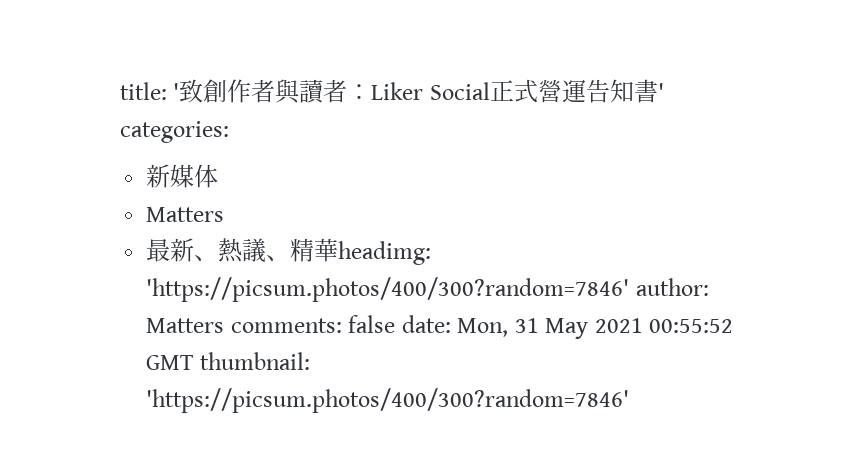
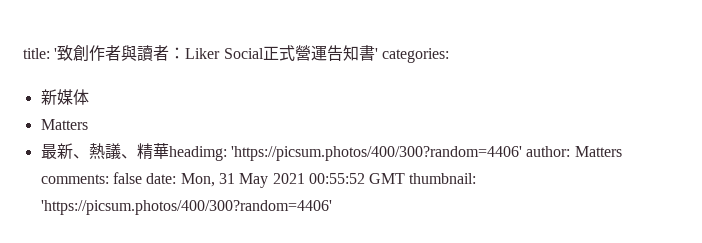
[146,277,630,302] 'https://picsum.photos/400/300?random=7846' -> [230,146,522,161] 'https://picsum.photos/400/300?random=4406'
[146,388,630,413] 'https://picsum.photos/400/300?random=7846' -> [40,200,332,215] 'https://picsum.photos/400/300?random=4406'

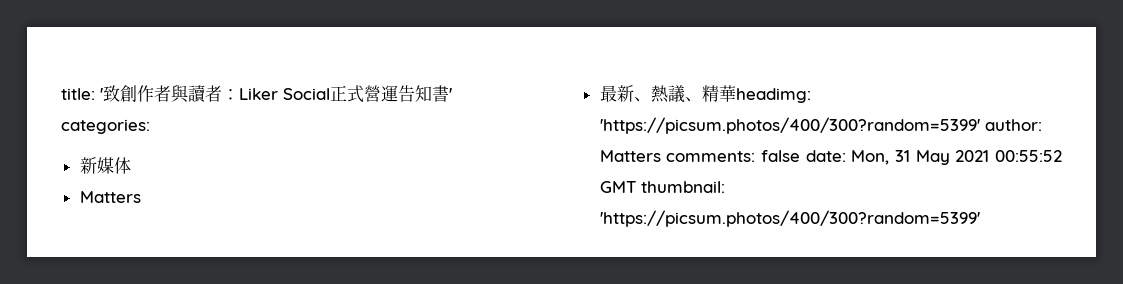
[230,146,522,161] 'https://picsum.photos/400/300?random=4406' -> [599,117,980,134] 'https://picsum.photos/400/300?random=5399'
[40,200,332,215] 'https://picsum.photos/400/300?random=4406' -> [599,210,980,227] 'https://picsum.photos/400/300?random=5399'

